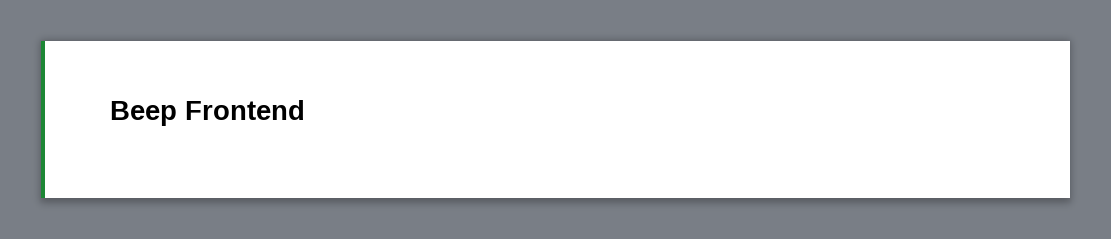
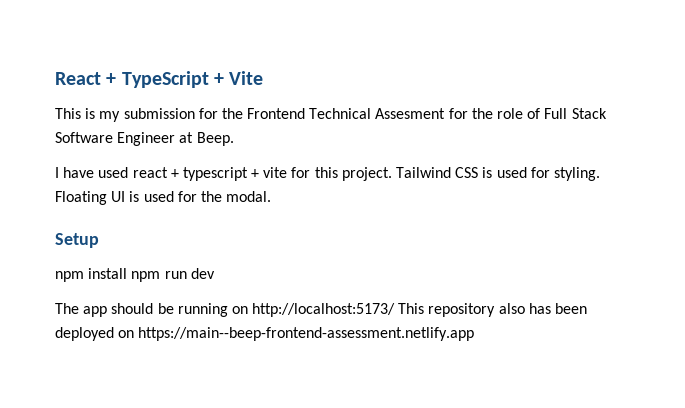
[110,100,305,126] Beep Frontend -> [55,71,264,88] [55,108,607,122] [55,132,234,146] [55,167,600,181] [55,191,272,205] [55,233,99,248] [55,268,215,282] [55,303,588,317] [55,327,475,341] React + TypeScript + Vite // This is my submission for the Frontend Technical Assesment for the role of Full Stack Software Engineer at Beep. // I have used react + typescript + vite for this project. Tailwind CSS is used for styling. Floating UI is used for the modal. // Setup // npm install npm run dev // The app should be running on http://localhost:5173/ This repository also has been deployed on https://main--beep-frontend-assessment.netlify.app

